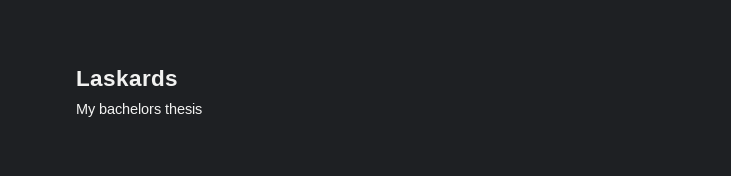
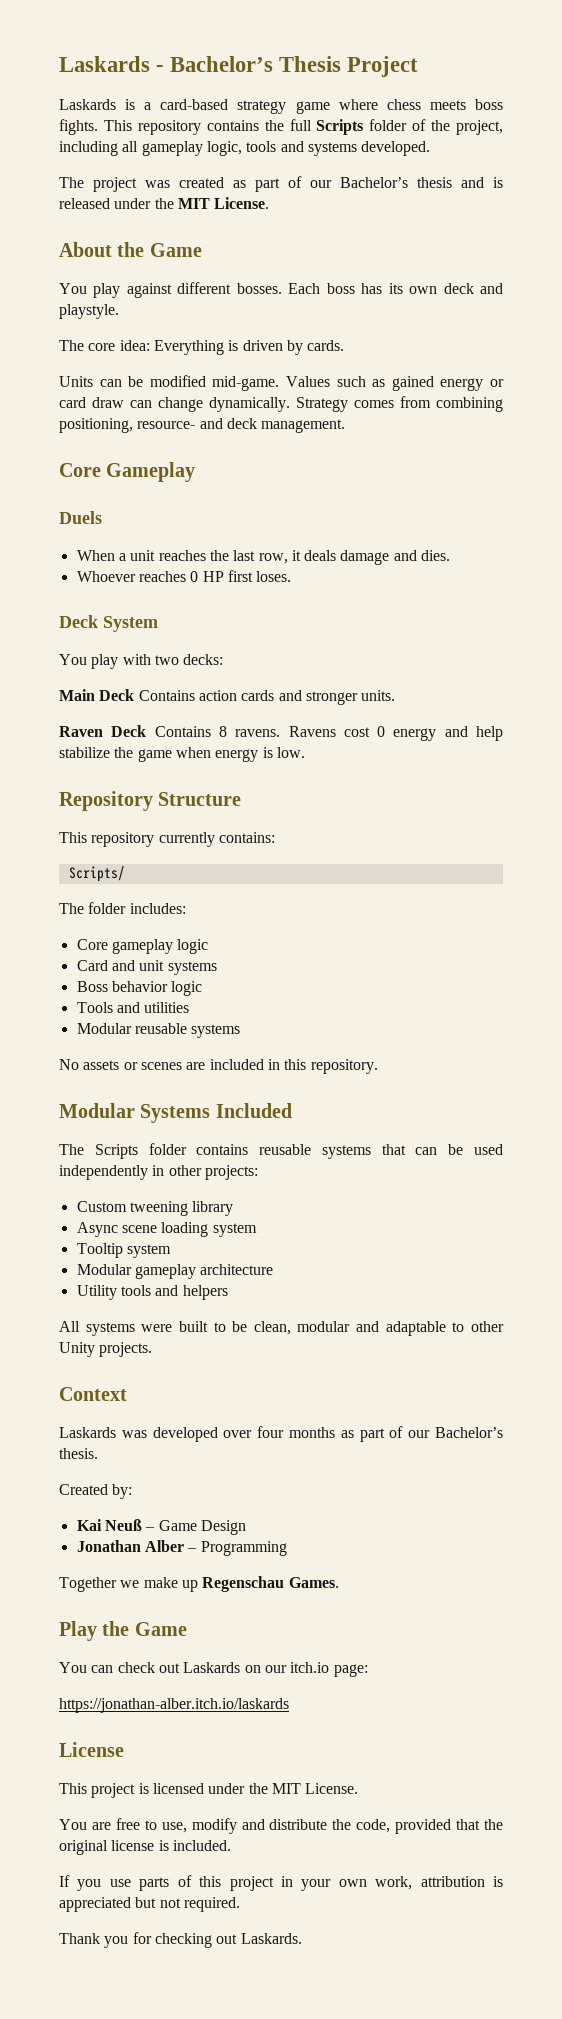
[76,70,178,86] [76,103,202,117] Laskards // My bachelors thesis -> [59,56,419,77] [59,99,503,114] [59,119,503,135] [59,141,431,156] [59,176,503,192] [59,197,270,209] [59,242,202,257] [59,282,503,298] [59,304,119,319] [59,340,345,355] [59,375,505,391] [59,396,503,412] [59,418,346,433] [59,462,196,482] [59,511,102,524] [76,550,451,565] [76,570,292,582] [59,615,158,632] [59,654,224,669] [59,689,396,705] [59,725,504,741] [59,747,305,762] [59,791,242,811] [59,832,275,847] [68,866,125,882] [59,902,186,914] [76,939,209,954] [76,960,217,975] [76,981,203,996] [76,1002,190,1013] [76,1023,241,1038] [59,1059,378,1074] [59,1103,292,1123] [59,1143,503,1159] [59,1165,258,1180] [76,1201,234,1216] [76,1222,257,1237] [76,1243,171,1258] [76,1264,274,1279] [76,1285,228,1300] [59,1321,504,1336] [59,1342,153,1357] [59,1387,127,1401] [59,1426,504,1442] [59,1448,98,1459] [59,1484,133,1499] [76,1519,246,1535] [76,1540,287,1556] [59,1576,339,1592] [59,1621,187,1641] [59,1662,368,1677] [59,1698,289,1713] [59,1742,124,1757] [59,1783,359,1798] [59,1818,504,1834] [59,1840,231,1855] [59,1875,504,1891] [59,1897,240,1912] [59,1932,302,1948] Laskards - Bachelor’s Thesis Project // Laskards is a card-based strategy game where chess meets boss fights. This repository contains the full Scripts folder of the project, including all gameplay logic, tools and systems developed. // The project was created as part of our Bachelor’s thesis and is released under the MIT License. // About the Game // You play against different bosses. Each boss has its own deck and playstyle. // The core idea: Everything is driven by cards. // Units can be modified mid-game. Values such as gained energy or card draw can change dynamically. Strategy comes from combining positioning, resource- and deck management. // Core Gameplay // Duels // When a unit reaches the last row, it deals damage and dies. // Whoever reaches 0 HP first loses. // Deck System // You play with two decks: // Main Deck Contains action cards and stronger units. // Raven Deck Contains 8 ravens. Ravens cost 0 energy and help stabilize the game when energy is low. // Repository Structure // This repository currently contains: // Scripts/ // The folder includes: // Core gameplay logic // Card and unit systems // Boss behavior logic // Tools and utilities // Modular reusable systems // No assets or scenes are included in this repository. // Modular Systems Included // The Scripts folder contains reusable systems that can be used independently in other projects: // Custom tweening library // Async scene loading system // Tooltip system // Modular gameplay architecture // Utility tools and helpers // All systems were built to be clean, modular and adaptable to other Unity projects. // Context // Laskards was developed over four months as part of our Bachelor’s thesis. // Created by: // Kai Neuß – Game Design // Jonathan Alber – Programming // Together we make up Regenschau Games. // Play the Game // You can check out Laskards on our itch.io page: // https://jonathan-alber.itch.io/laskards // License // This project is licensed under the MIT License. // You are free to use, modify and distribute the code, provided that the original license is included. // If you use parts of this project in your own work, attribution is appreciated but not required. // Thank you for checking out Laskards.

